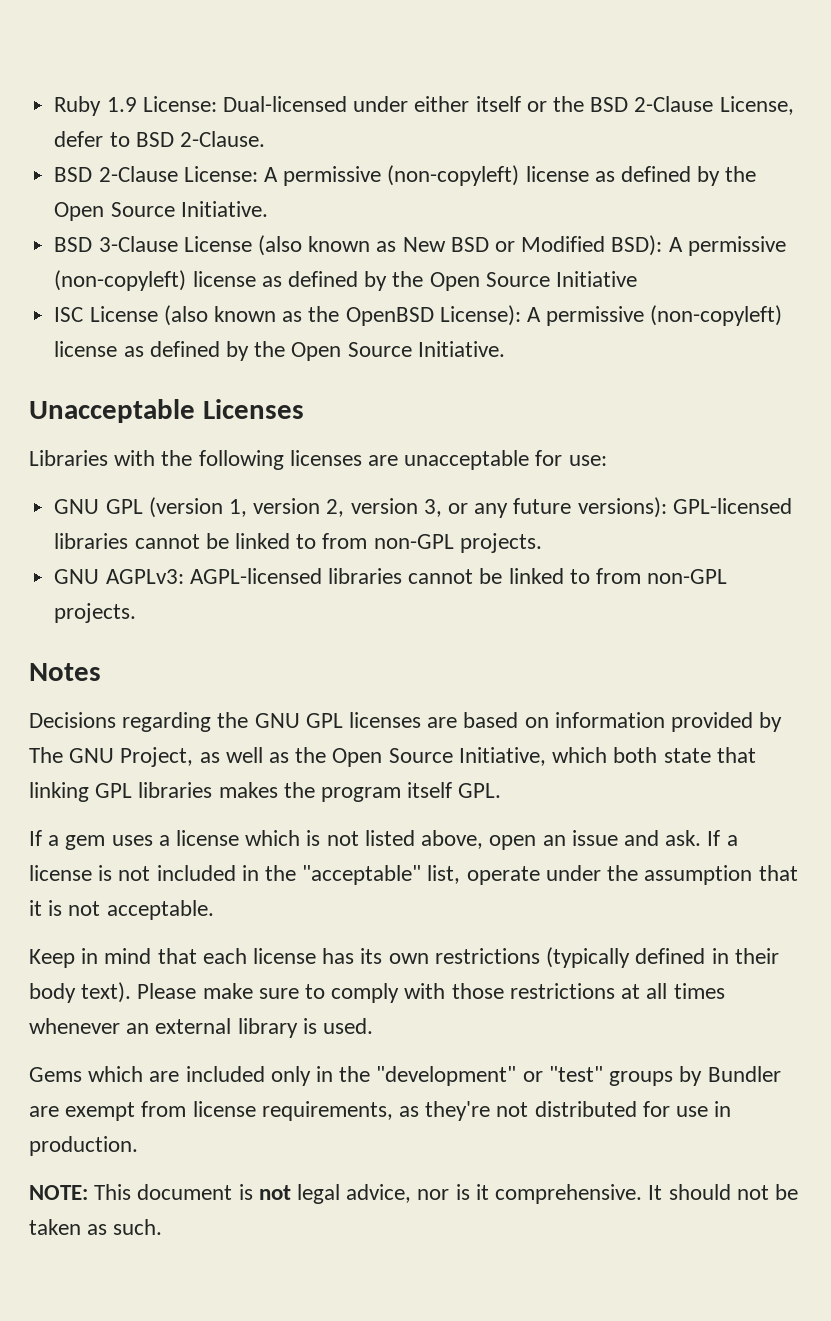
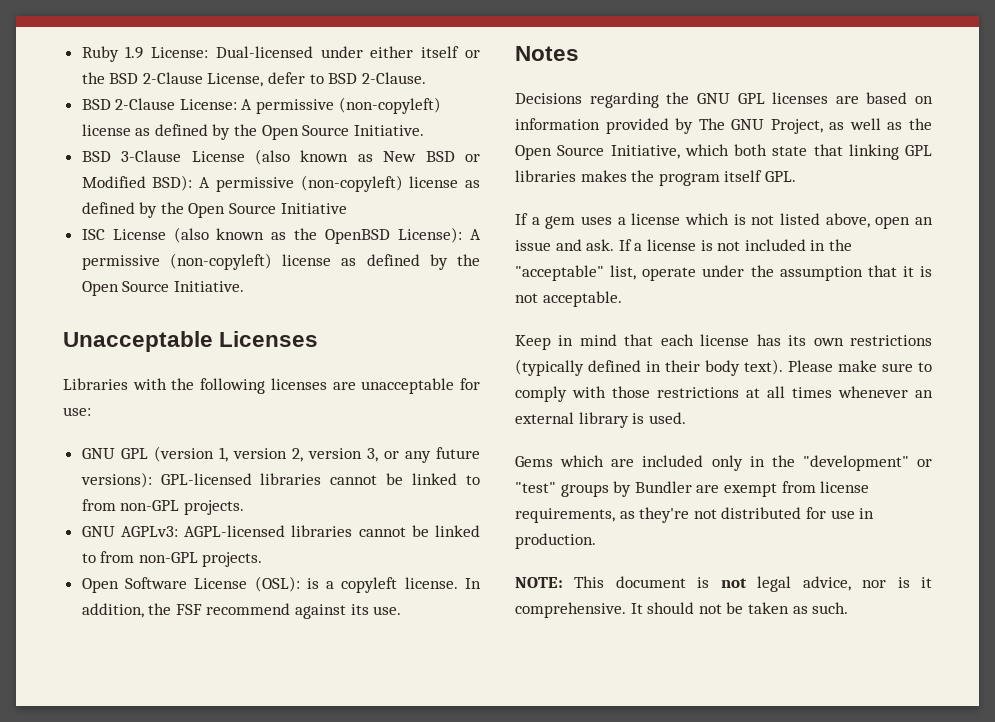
(137, 613) none -> [81,576,482,593] [81,603,402,619] // Open Software License (OSL): is a copyleft license. In addition, the FSF recommend against its use.

